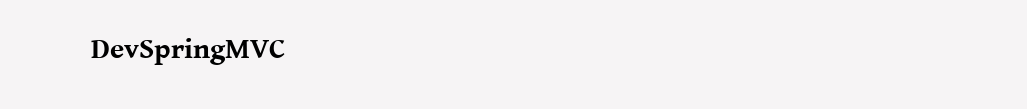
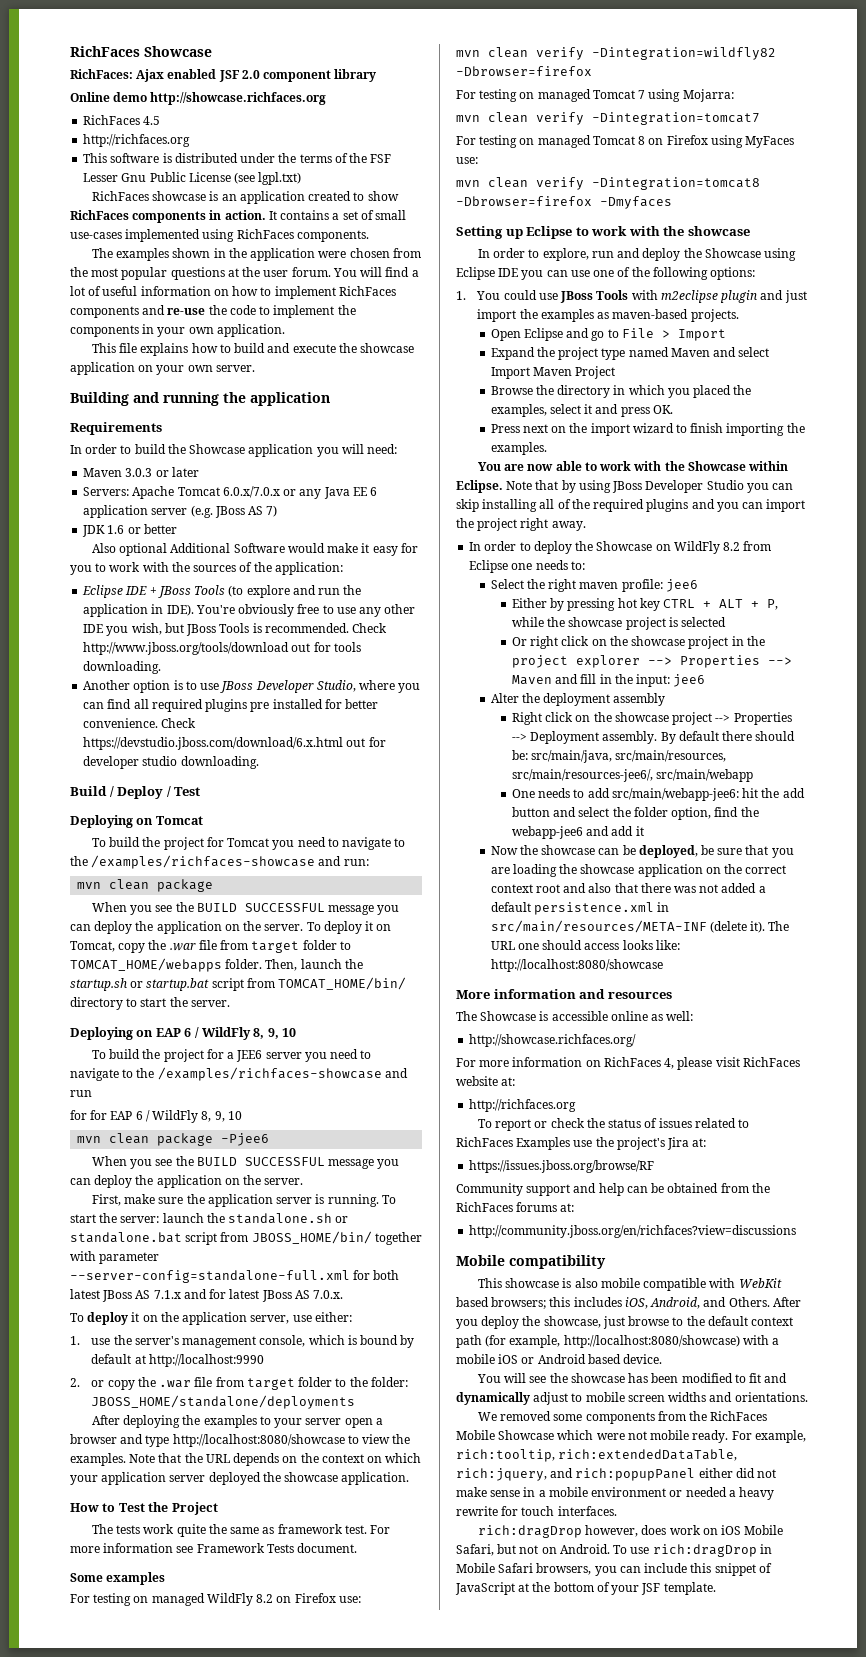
[91,38,285,65] DevSpringMVC -> [70,46,212,57] [70,69,377,82] [70,92,327,105] [83,115,161,125] [83,134,191,147] [83,153,392,163] [83,172,302,185] [91,191,399,204] [70,210,407,223] [70,229,369,242] [91,248,421,261] [70,267,419,280] [70,286,396,299] [70,305,356,318] [70,324,285,337] [91,343,415,356] [70,362,255,375] [70,392,330,406] [70,422,162,435] [70,444,398,457] [83,467,199,477] [83,486,378,499] [83,505,278,518] [82,524,177,537] [91,543,418,556] [70,562,343,575] [82,585,362,598] [83,604,416,617] [83,623,388,636] [83,642,361,655] [83,661,162,674] [83,680,421,693] [83,699,379,712] [83,718,197,728] [83,737,386,750] [83,756,259,769] [70,786,201,799] [70,815,203,828] [91,837,406,850] [70,855,369,869] [77,879,214,892] [91,902,400,915] [70,921,392,934] [70,940,351,953] [70,958,363,972] [70,977,407,991] [70,997,230,1010] [70,1027,296,1040] [91,1049,372,1062] [70,1067,408,1081] [70,1090,92,1097] [70,1110,242,1123] [77,1133,270,1146] [91,1156,400,1169] [70,1175,304,1188] [91,1194,396,1207] [70,1213,349,1224] [70,1231,422,1245] [70,1251,160,1264] [70,1270,400,1283] [70,1289,344,1302] [70,1312,352,1325] [70,1335,415,1348] [91,1354,264,1367] [70,1377,408,1390] [91,1395,356,1409] [91,1415,383,1428] [70,1434,411,1447] [70,1453,422,1466] [70,1472,410,1485] [70,1502,218,1515] [91,1524,391,1537] [70,1543,358,1553] [70,1572,166,1585] [70,1593,361,1606] [456,47,776,60] [456,66,592,76] [456,89,734,102] [456,112,760,125] [456,135,795,148] [456,157,478,164] [456,177,760,190] [456,196,672,209] [456,226,750,239] [477,248,797,261] [456,267,756,280] [456,290,807,303] [477,309,739,322] [490,328,726,341] [490,347,770,360] [490,366,616,379] [490,385,752,398] [490,404,673,417] [490,423,805,436] [490,442,547,455] [477,461,789,471] [456,480,794,493] [456,499,806,512] [456,518,586,531] [469,541,772,554] [469,560,585,573] [490,579,698,592] [511,598,779,611] [511,617,727,630] [511,636,765,649] [511,655,792,668] [511,674,706,687] [490,693,666,706] [511,712,792,725] [511,731,796,744] [511,750,727,763] [511,769,754,782] [511,788,805,801] [511,807,759,820] [511,826,644,839] [490,845,794,858] [490,864,787,877] [490,883,766,893] [490,902,670,915] [490,920,790,933] [490,940,680,950] [490,959,663,972] [456,989,672,999] [456,1011,694,1021] [469,1034,637,1047] [456,1057,800,1070] [456,1076,516,1086] [469,1099,577,1112] [477,1118,750,1131] [456,1137,707,1150] [469,1160,655,1173] [456,1183,770,1196] [456,1202,575,1212] [469,1225,797,1238] [456,1255,606,1269] [477,1278,782,1291] [456,1297,801,1309] [456,1316,794,1329] [456,1335,780,1348] [456,1354,663,1364] [476,1373,788,1383] [456,1392,808,1405] [477,1411,768,1424] [456,1430,806,1443] [456,1449,738,1462] [456,1468,777,1481] [456,1487,775,1500] [456,1506,617,1516] [477,1525,784,1538] [456,1544,772,1557] [456,1563,772,1576] [455,1582,716,1595] RichFaces Showcase // RichFaces: Ajax enabled JSF 2.0 component library // Online demo http://showcase.richfaces.org // RichFaces 4.5 // http://richfaces.org // This software is distributed under the terms of the FSF Lesser Gnu Public License (see lgpl.txt) // RichFaces showcase is an application created to show RichFaces components in action. It contains a set of small use-cases implemented using RichFaces components. // The examples shown in the application were chosen from the most popular questions at the user forum. You will find a lot of useful information on how to implement RichFaces components and re-use the code to implement the components in your own application. // This file explains how to build and execute the showcase application on your own server. // Building and running the application // Requirements // In order to build the Showcase application you will need: // Maven 3.0.3 or later // Servers: Apache Tomcat 6.0.x/7.0.x or any Java EE 6 application server (e.g. JBoss AS 7) // JDK 1.6 or better // Also optional Additional Software would make it easy for you to work with the sources of the application: // Eclipse IDE + JBoss Tools (to explore and run the application in IDE). You're obviously free to use any other IDE you wish, but JBoss Tools is recommended. Check http://www.jboss.org/tools/download out for tools downloading. // Another option is to use JBoss Developer Studio, where you can find all required plugins pre installed for better convenience. Check https://devstudio.jboss.com/download/6.x.html out for developer studio downloading. // Build / Deploy / Test // Deploying on Tomcat // To build the project for Tomcat you need to navigate to the /examples/richfaces-showcase and run: // mvn clean package // When you see the BUILD SUCCESSFUL message you can deploy the application on the server. To deploy it on Tomcat, copy the .war file from target folder to TOMCAT_HOME/webapps folder. Then, launch the startup.sh or startup.bat script from TOMCAT_HOME/bin/ directory to start the server. // Deploying on EAP 6 / WildFly 8, 9, 10 // To build the project for a JEE6 server you need to navigate to the /examples/richfaces-showcase and run // for for EAP 6 / WildFly 8, 9, 10 // mvn clean package -Pjee6 // When you see the BUILD SUCCESSFUL message you can deploy the application on the server. // First, make sure the application server is running. To start the server: launch the standalone.sh or standalone.bat script from JBOSS_HOME/bin/ together with parameter --server-config=standalone-full.xml for both latest JBoss AS 7.1.x and for latest JBoss AS 7.0.x. // To deploy it on the application server, use either: // 1. use the server's management console, which is bound by default at http://localhost:9990 // 2. or copy the .war file from target folder to the folder: JBOSS_HOME/standalone/deployments // After deploying the examples to your server open a browser and type http://localhost:8080/showcase to view the examples. Note that the URL depends on the context on which your application server deployed the showcase application. // How to Test the Project // The tests work quite the same as framework test. For more information see Framework Tests document. // Some examples // For testing on managed WildFly 8.2 on Firefox use: // mvn clean verify -Dintegration=wildfly82 -Dbrowser=firefox // For testing on managed Tomcat 7 using Mojarra: // mvn clean verify -Dintegration=tomcat7 // For testing on managed Tomcat 8 on Firefox using MyFaces use: // mvn clean verify -Dintegration=tomcat8 -Dbrowser=firefox -Dmyfaces // Setting up Eclipse to work with the showcase // In order to explore, run and deploy the Showcase using Eclipse IDE you can use one of the following options: // 1. You could use JBoss Tools with m2eclipse plugin and just import the examples as maven-based projects. // Open Eclipse and go to File > Import // Expand the project type named Maven and select Import Maven Project // Browse the directory in which you placed the examples, select it and press OK. // Press next on the import wizard to finish importing the examples. // You are now able to work with the Showcase within Eclipse. Note that by using JBoss Developer Studio you can skip installing all of the required plugins and you can import the project right away. // In order to deploy the Showcase on WildFly 8.2 from Eclipse one needs to: // Select the right maven profile: jee6 // Either by pressing hot key CTRL + ALT + P, while the showcase project is selected // Or right click on the showcase project in the project explorer --> Properties --> Maven and fill in the input: jee6 // Alter the deployment assembly // Right click on the showcase project --> Properties --> Deployment assembly. By default there should be: src/main/java, src/main/resources, src/main/resources-jee6/, src/main/webapp // One needs to add src/main/webapp-jee6: hit the add button and select the folder option, find the webapp-jee6 and add it // Now the showcase can be deployed, be sure that you are loading the showcase application on the correct context root and also that there was not added a default persistence.xml in src/main/resources/META-INF (delete it). The URL one should access looks like: http://localhost:8080/showcase // More information and resources // The Showcase is accessible online as well: // http://showcase.richfaces.org/ // For more information on RichFaces 4, please visit RichFaces website at: // http://richfaces.org // To report or check the status of issues related to RichFaces Examples use the project's Jira at: // https://issues.jboss.org/browse/RF // Community support and help can be obtained from the RichFaces forums at: // http://community.jboss.org/en/richfaces?view=discussions // Mobile compatibility // This showcase is also mobile compatible with WebKit based browsers; this includes iOS, Android, and Others. After you deploy the showcase, just browse to the default context path (for example, http://localhost:8080/showcase) with a mobile iOS or Android based device. // You will see the showcase has been modified to fit and dynamically adjust to mobile screen widths and orientations. // We removed some components from the RichFaces Mobile Showcase which were not mobile ready. For example, rich:tooltip, rich:extendedDataTable, rich:jquery, and rich:popupPanel either did not make sense in a mobile environment or needed a heavy rewrite for touch interfaces. // rich:dragDrop however, does work on iOS Mobile Safari, but not on Android. To use rich:dragDrop in Mobile Safari browsers, you can include this snippet of JavaScript at the bottom of your JSF template.

